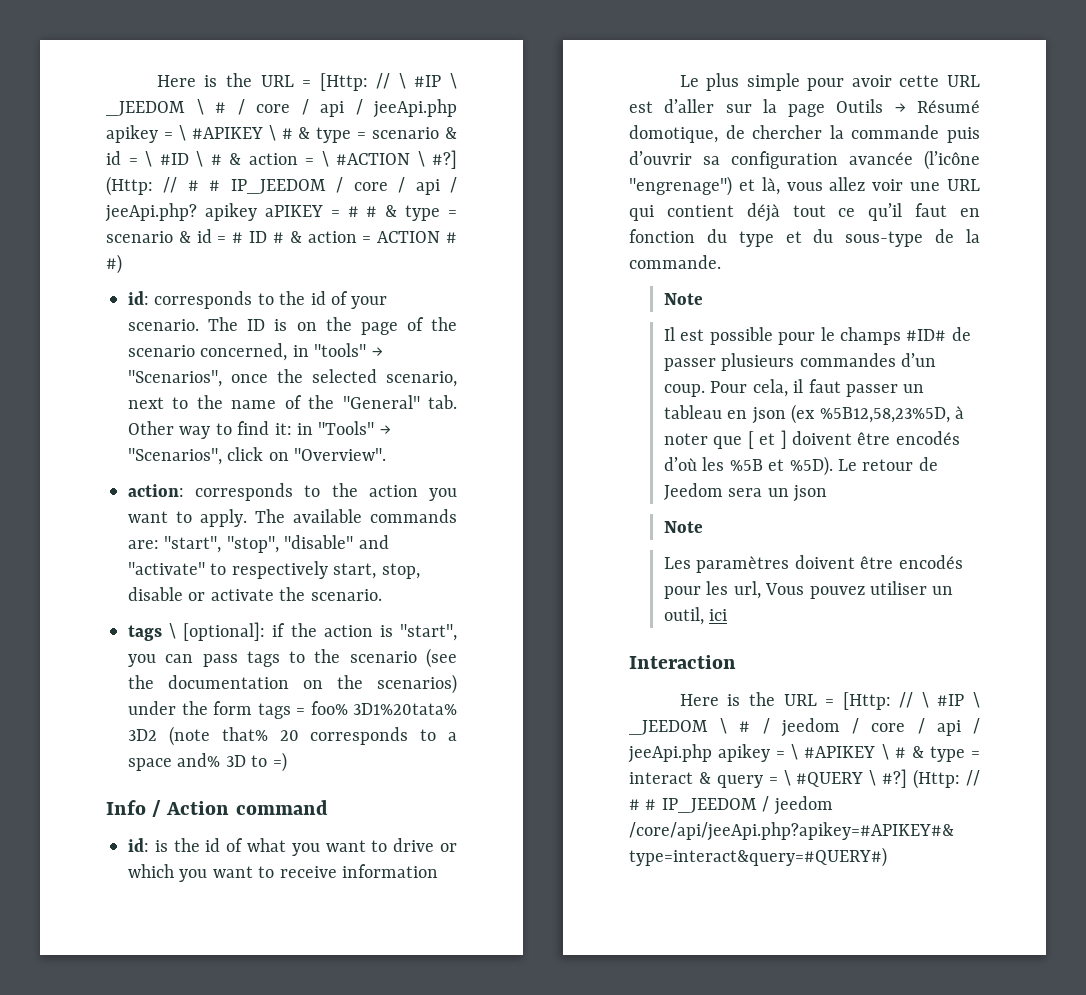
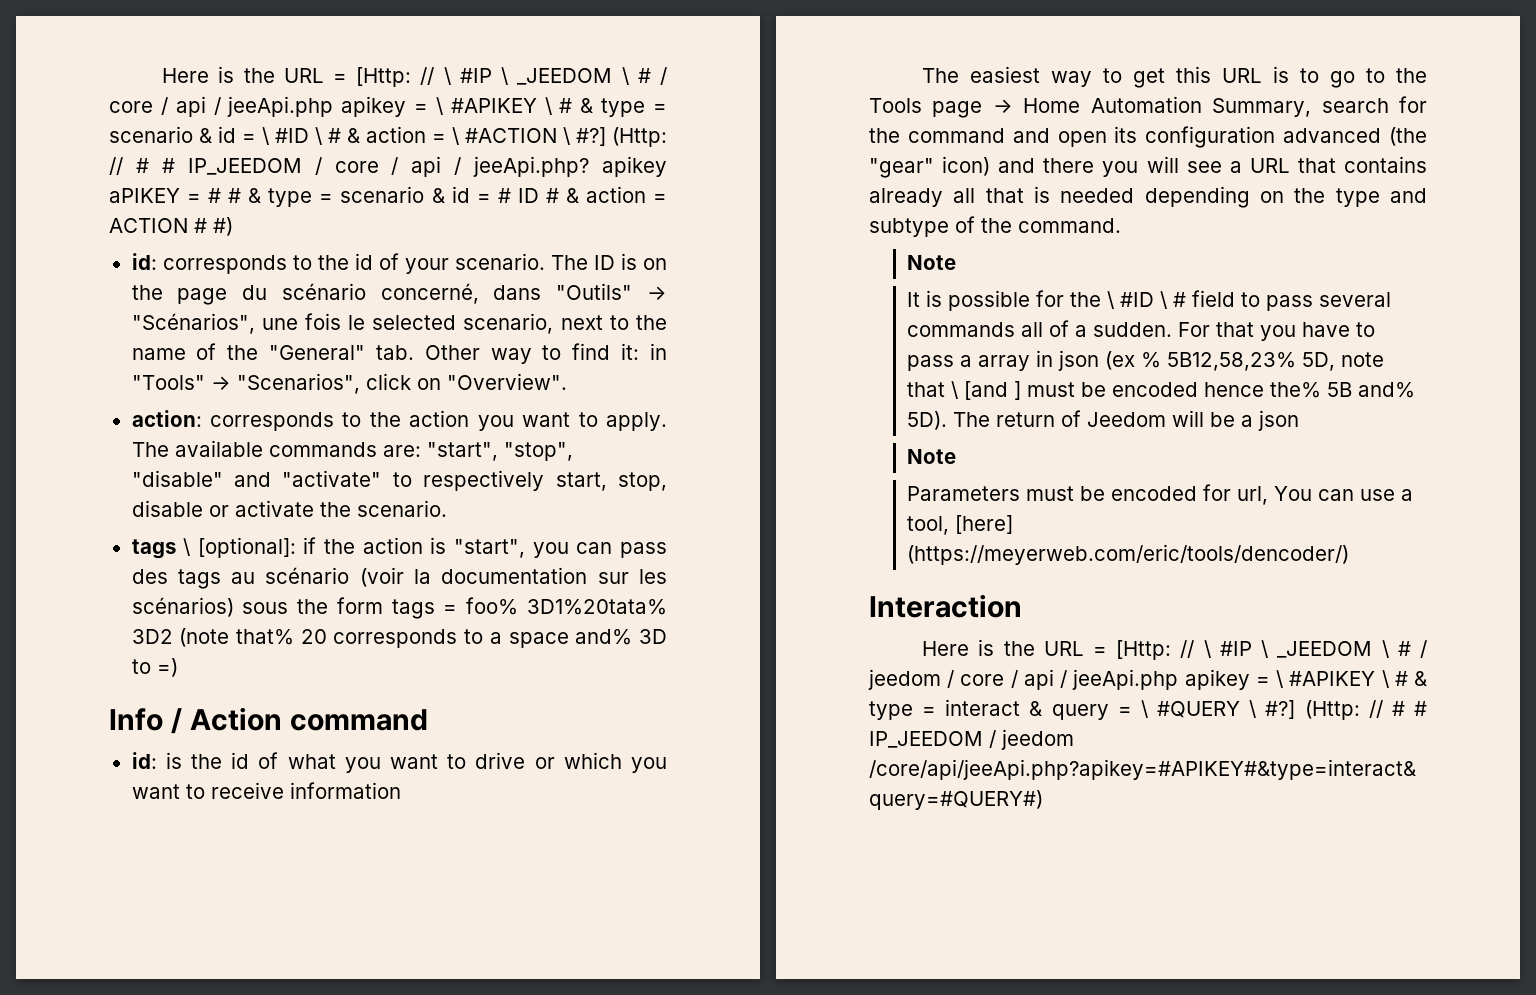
[406,317,457,331] [128,343,383,361] [128,369,303,387] of the scenario concerned, in "tools" → "Scenarios", once the -> [242,283,667,304] [131,313,366,334] du scénario concerné, dans "Outils" → "Scénarios", une fois le
[246,648,457,668] [128,674,457,694] [128,701,176,715] tags to the scenario (see the documentation on the scenarios) under -> [131,567,667,589] [131,597,289,617] des tags au scénario (voir la documentation sur les scénarios) sous
[679,73,980,91] [629,99,980,117] [629,125,980,143] [629,150,980,170] [629,176,980,196] [629,203,980,222] [629,229,980,247] [629,255,721,269] [664,293,704,305] [664,327,971,345] [664,353,937,371] [664,379,925,397] [664,404,965,424] [664,430,960,449] [664,456,938,476] [664,483,828,502] [664,521,704,533] [664,555,963,573] [664,581,954,599] [664,607,728,625] Le plus simple pour avoir cette URL est d’aller sur la page Outils → Résumé domotique, de chercher la commande puis d’ouvrir sa configuration avancée (l’icône "engrenage") et là, vous allez voir une URL qui contient déjà tout ce qu’il faut en fonction du type et du sous-type de la commande. // Note // Il est possible pour le champs #ID# de passer plusieurs commandes d’un coup. Pour cela, il faut passer un tableau en json (ex %5B12,58,23%5D, à noter que [ et ] doivent être encodés d’où les %5B et %5D). Le retour de Jeedom sera un json // Note // Les paramètres doivent être encodés pour les url, Vous pouvez utiliser un outil, ici -> [922,66,1427,88] [869,96,1427,118] [869,126,1427,148] [869,156,1427,178] [869,186,1427,208] [869,216,1121,237] [906,255,956,270] [906,290,1391,311] [906,320,1375,341] [906,350,1384,371] [906,381,1415,400] [906,410,1299,431] [906,449,956,464] [906,484,1413,505] [906,515,1013,535] [906,544,1349,565] The easiest way to get this URL is to go to the Tools page → Home Automation Summary, search for the command and open its configuration advanced (the "gear" icon) and there you will see a URL that contains already all that is needed depending on the type and subtype of the command. // Note // It is possible for the \ #ID \ # field to pass several commands all of a sudden. For that you have to pass a array in json (ex % 5B12,58,23% 5D, note that \ [and ] must be encoded hence the% 5B and% 5D). The return of Jeedom will be a json // Note // Parameters must be encoded for url, You can use a tool, [here] (https://meyerweb.com/eric/tools/dencoder/)

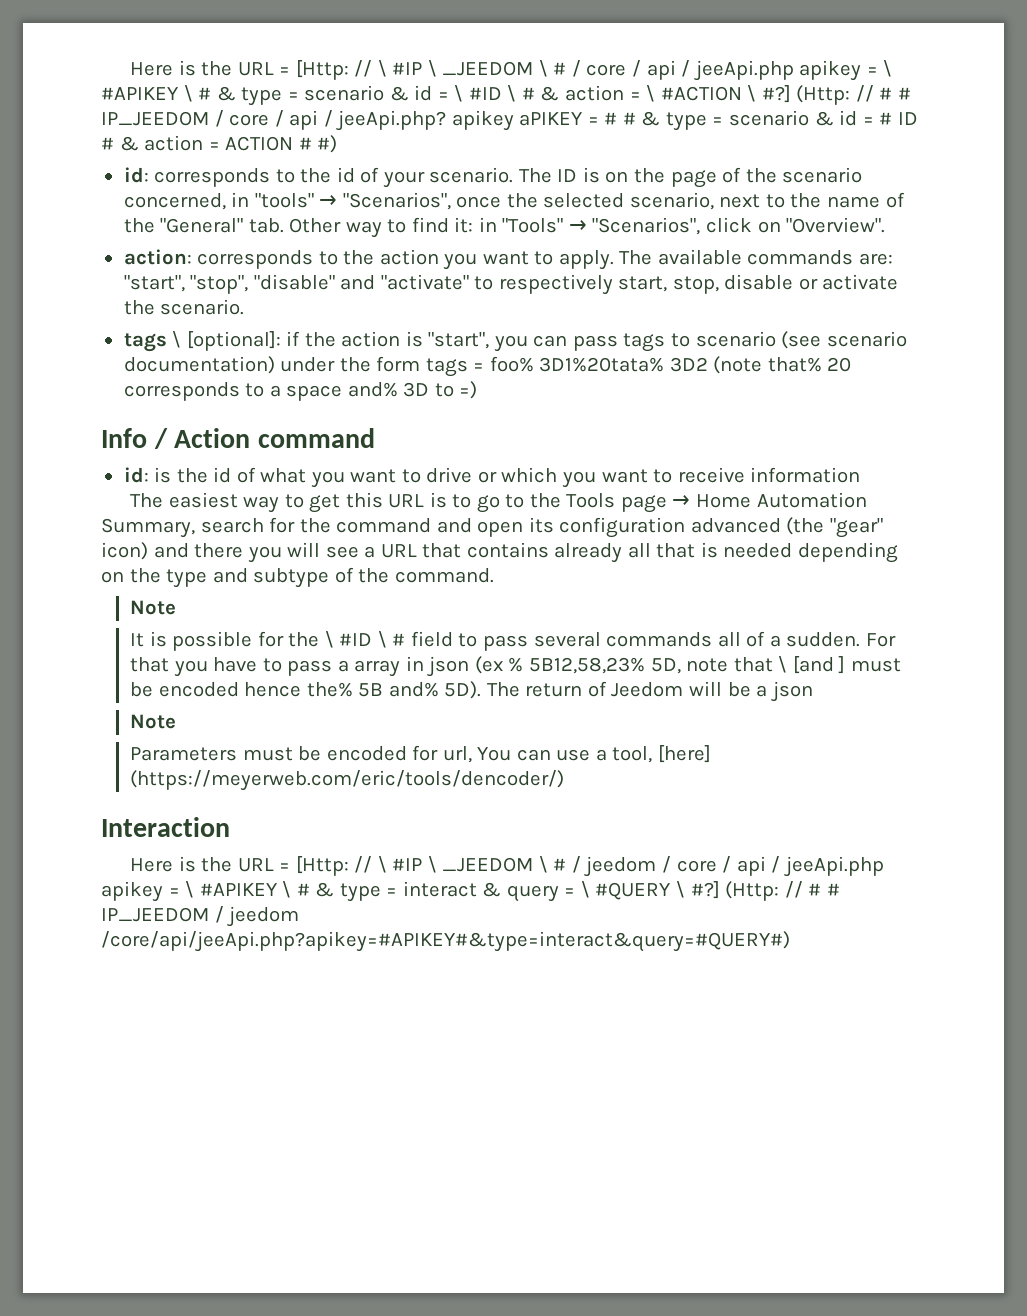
[242,283,667,304] [131,313,366,334] du scénario concerné, dans "Outils" → "Scénarios", une fois le -> [722,167,863,183] [123,192,538,210] of the scenario concerned, in "tools" → "Scenarios", once the
[131,567,667,589] [131,597,289,617] des tags au scénario (voir la documentation sur les scénarios) sous -> [623,331,907,352] [123,356,336,374] tags to scenario (see scenario documentation) under

